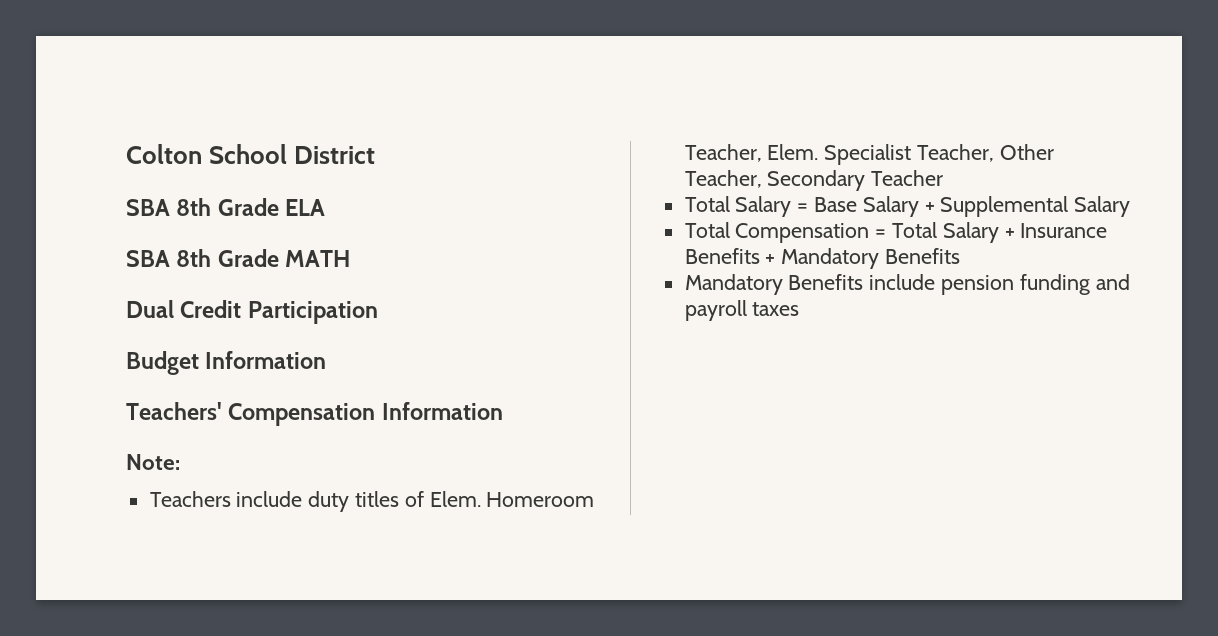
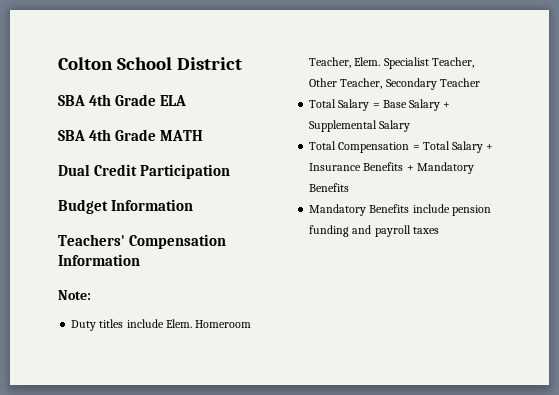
[176,198,212,216] 8th -> [89,94,112,106] 4th
[176,249,212,267] 8th -> [89,129,112,141] 4th
[149,491,424,512] Teachers include duty titles of -> [71,319,164,331] Duty titles include

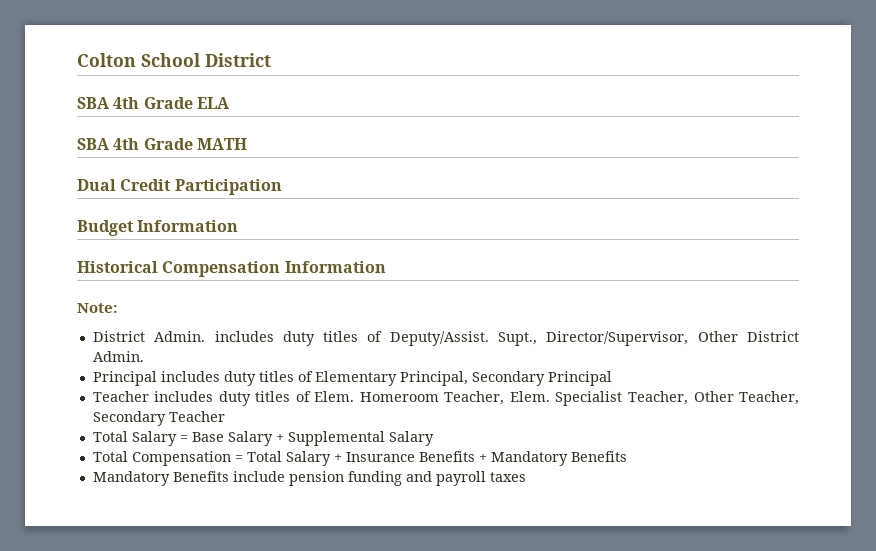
[58,234,125,246] Teachers' -> [77,261,158,273] Historical
[71,319,164,331] Duty titles include -> [92,331,799,346] [92,351,144,362] [92,371,612,386] [92,391,311,406] District Admin. includes duty titles of Deputy/Assist. Supt., Director/Supervisor, Other District Admin. // Principal includes duty titles of Elementary Principal, Secondary Principal // Teacher includes duty titles of

